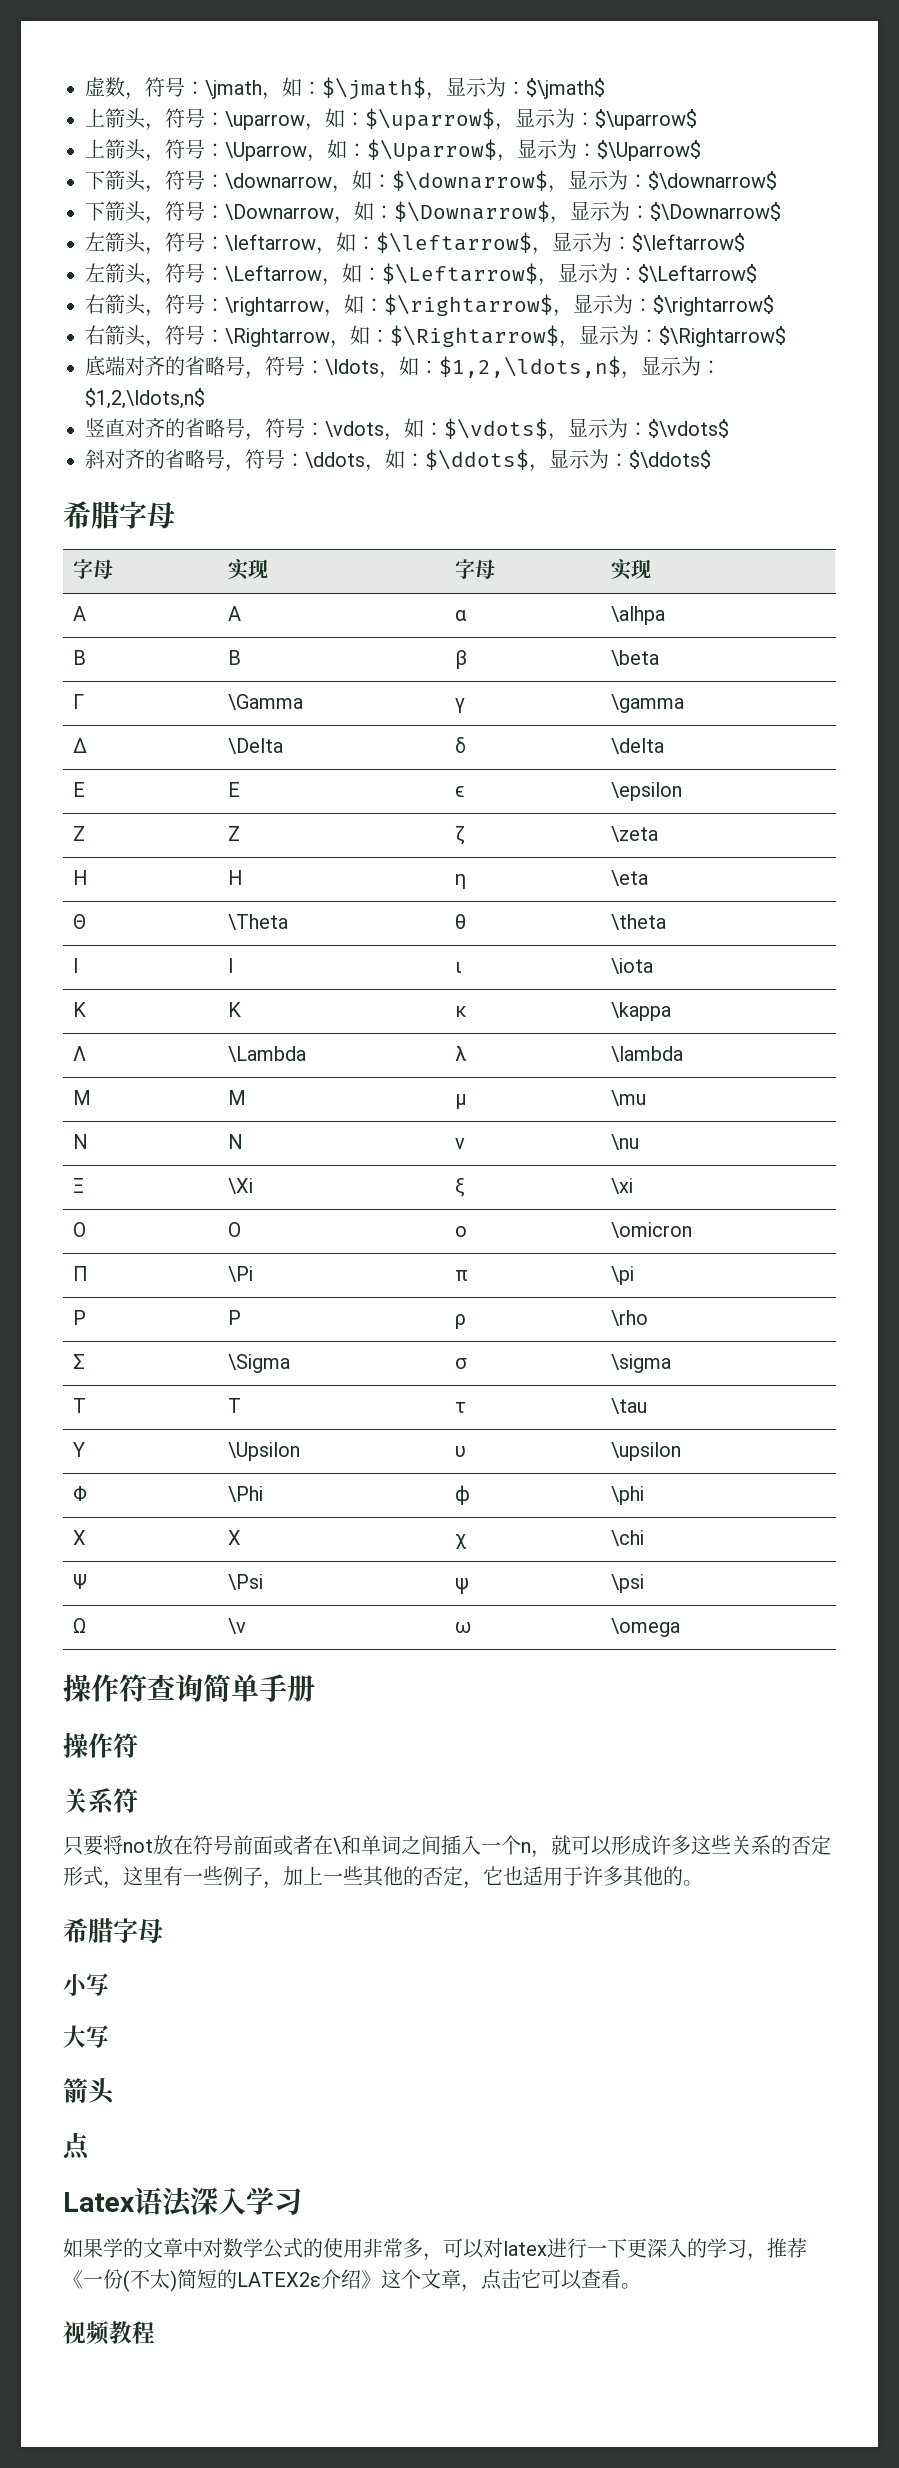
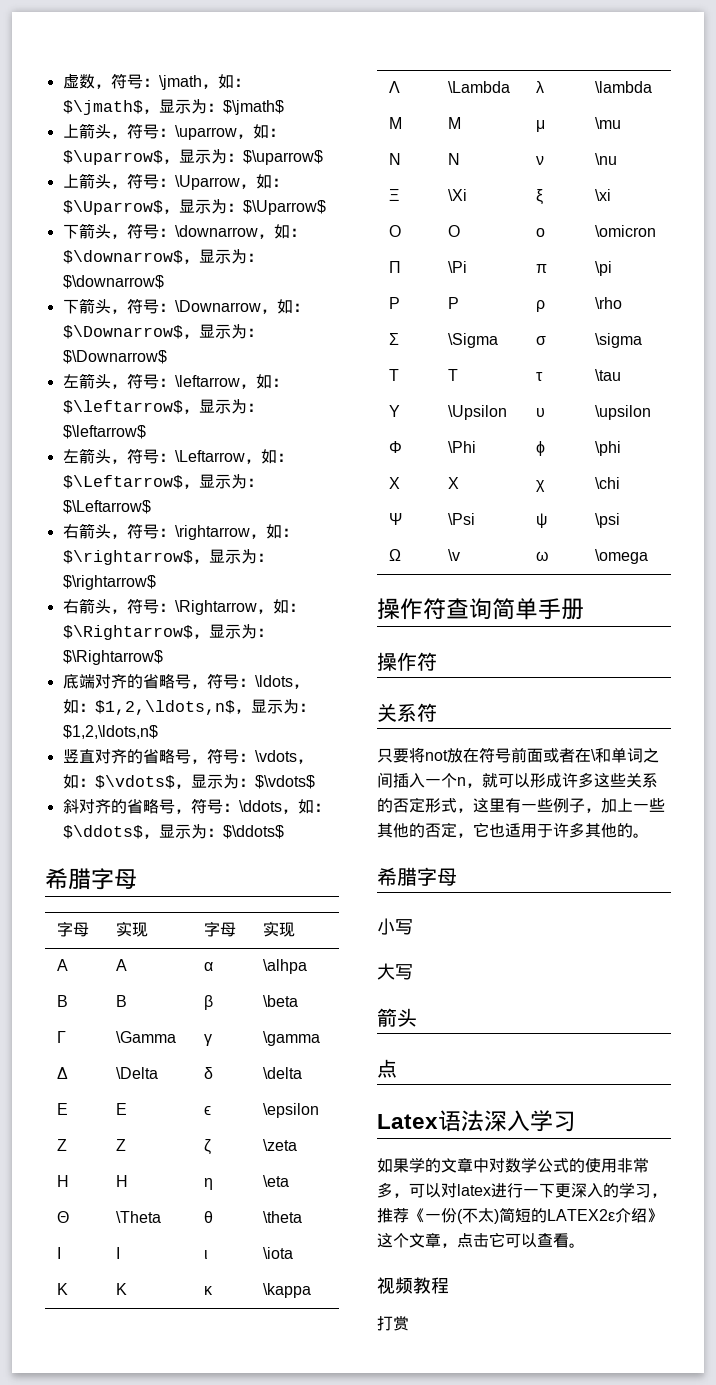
(155, 2332) none -> [377,1316,409,1331] // 打赏

